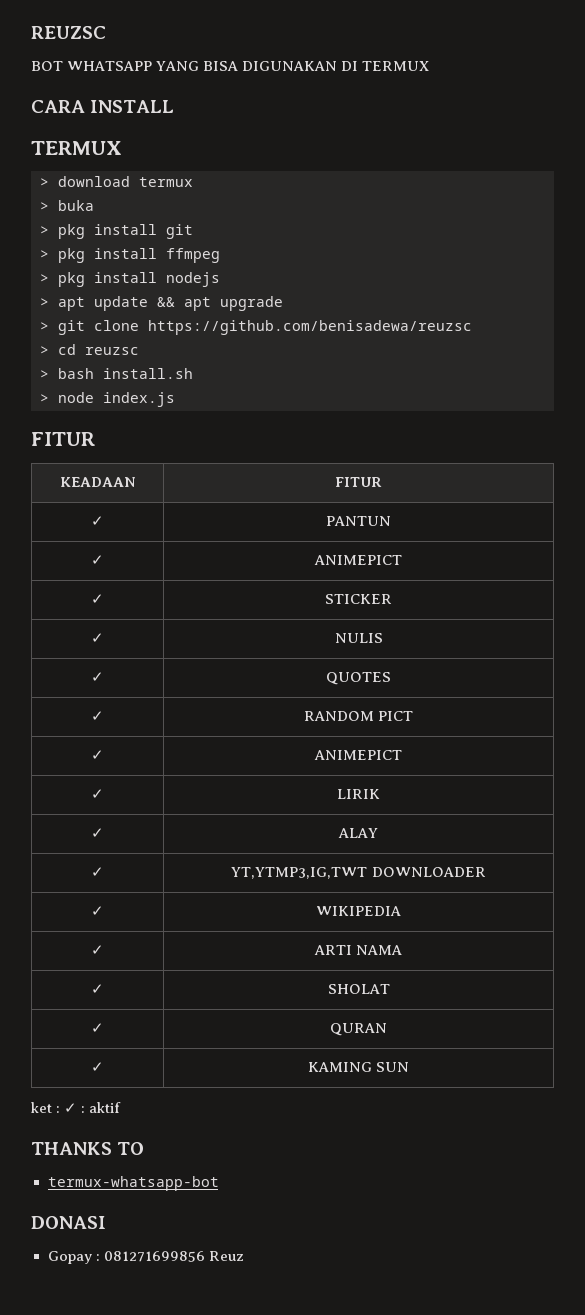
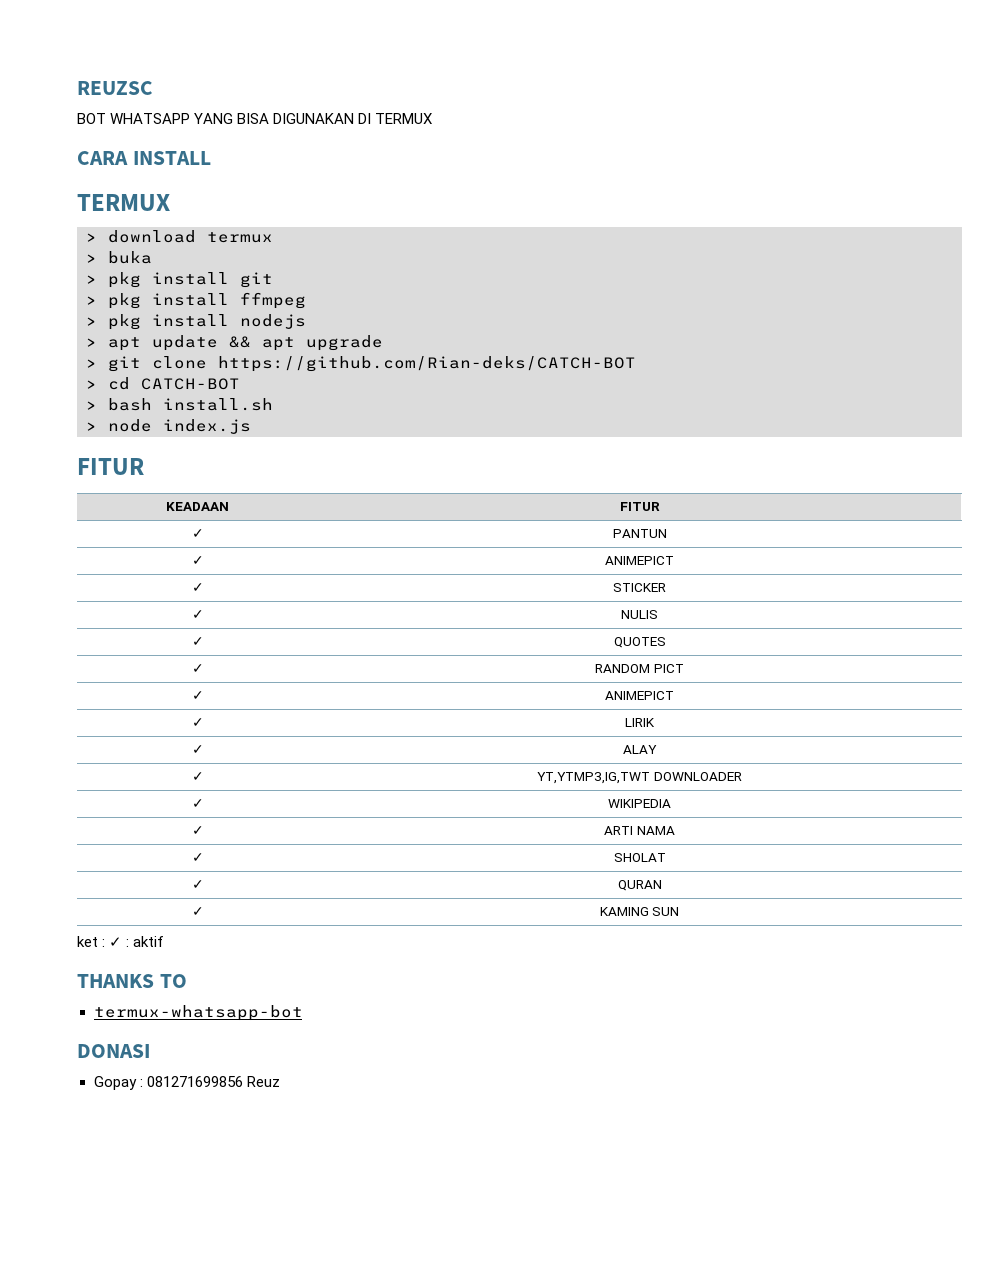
[148,320,472,335] https://github.com/benisadewa/reuzsc -> [218,356,636,372] https://github.com/Rian-deks/CATCH-BOT
[85,347,139,355] reuzsc -> [141,378,240,390] CATCH-BOT

